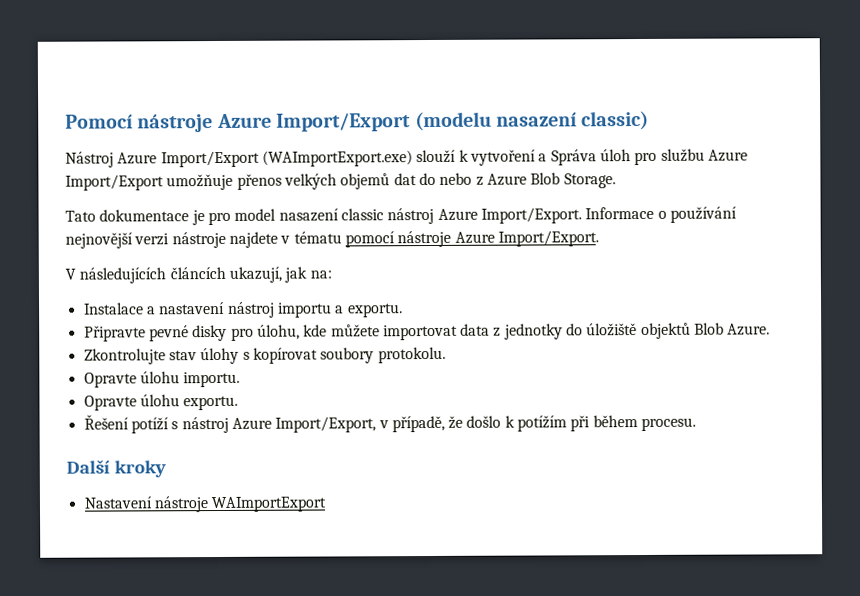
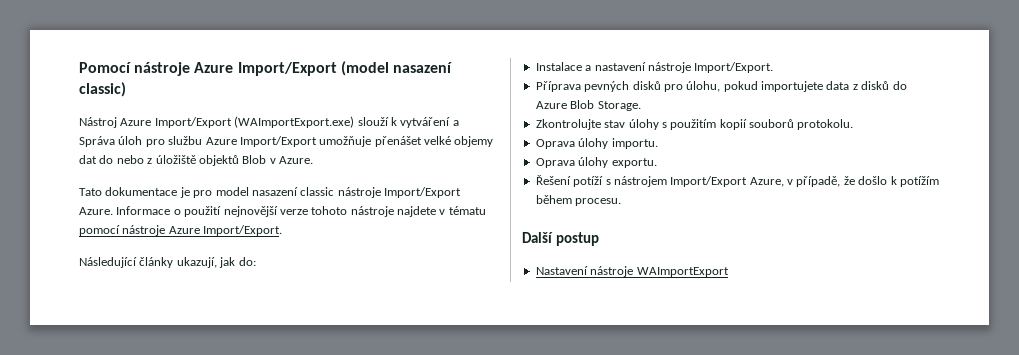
[414,111,492,132] (modelu -> [340,61,389,76] (model
[469,149,536,166] vytvoření -> [400,117,451,128] vytváření
[236,173,391,190] přenos velkých objemů -> [374,136,494,147] přenášet velké objemy
[486,172,616,189] Azure Blob Storage. -> [155,155,313,166] úložiště objektů Blob v Azure.
[387,206,737,225] [65,232,170,249] nástroj Azure Import/Export. Informace o používání nejnovější verzi -> [337,187,461,198] [79,206,348,217] nástroje Import/Export Azure. Informace o použití nejnovější verze tohoto
[65,266,226,284] V následujících článcích -> [79,257,174,268] Následující články
[309,270,332,279] na: -> [238,257,256,266] do:
[227,301,403,318] [83,322,771,342] nástroj importu a exportu. // Připravte pevné disky pro úlohu, kde můžete importovat data z jednotky do úložiště objektů Blob Azure. -> [647,62,774,73] [535,81,907,92] [535,100,641,111] nástroje Import/Export. // Příprava pevných disků pro úlohu, pokud importujete data z disků do Azure Blob Storage.
[252,347,375,364] kopírovat soubory -> [670,119,794,130] použitím kopií souborů
[83,371,180,388] Opravte úlohu -> [535,138,609,149] Oprava úlohy
[83,394,180,411] Opravte úlohu -> [535,157,609,168] Oprava úlohy
[181,416,377,434] nástroj Azure Import/Export, -> [613,176,784,187] nástrojem Import/Export Azure,
[570,415,591,432] při -> (939, 181) none
[113,460,166,478] kroky -> [555,232,599,246] postup

